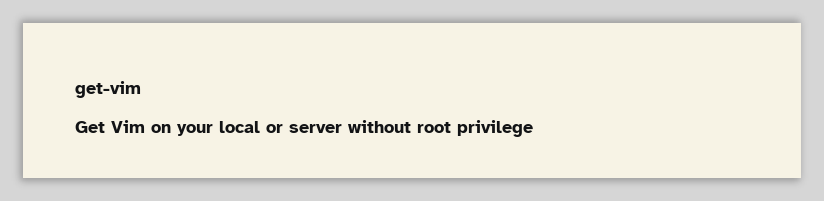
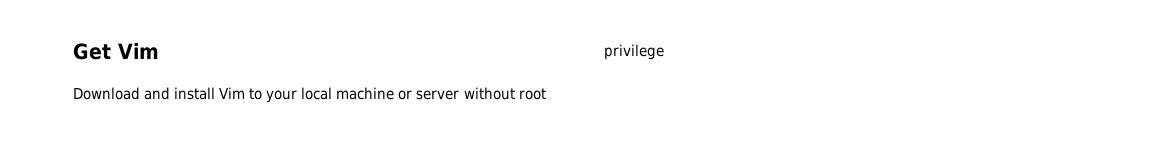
[75,81,141,98] get-vim // -> (73, 51) none
[151,124,171,133] on -> [73,87,263,100] // Download and install Vim to
(260, 127) none -> [336,87,395,100] machine

